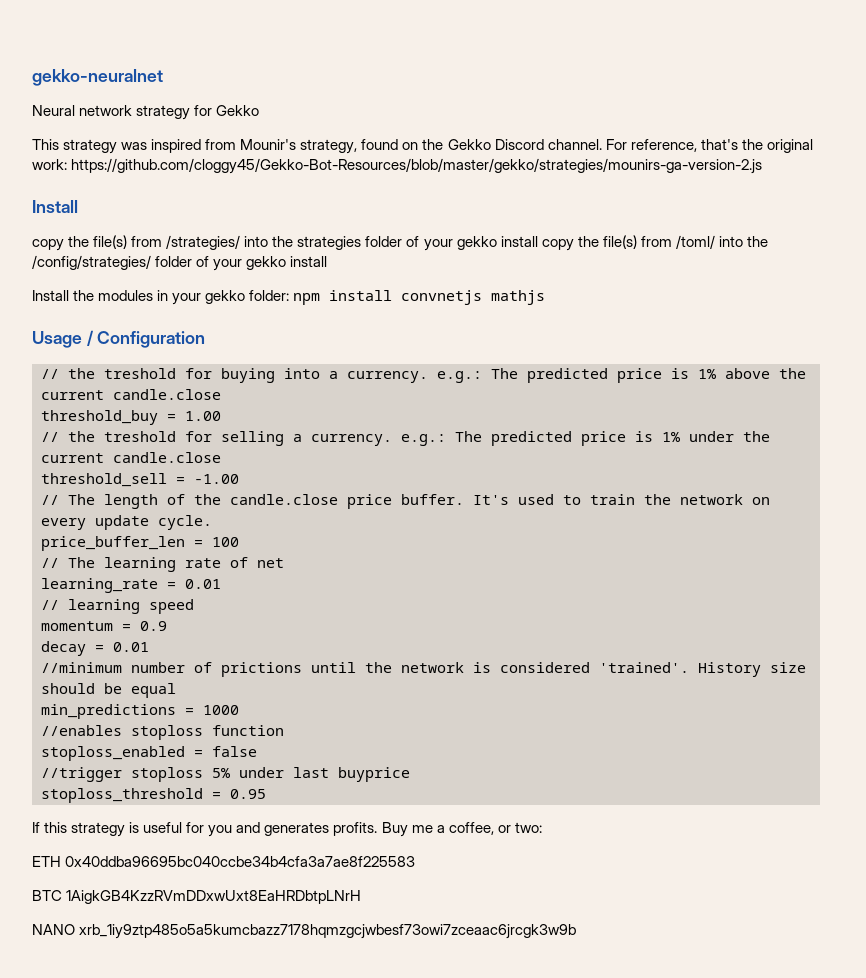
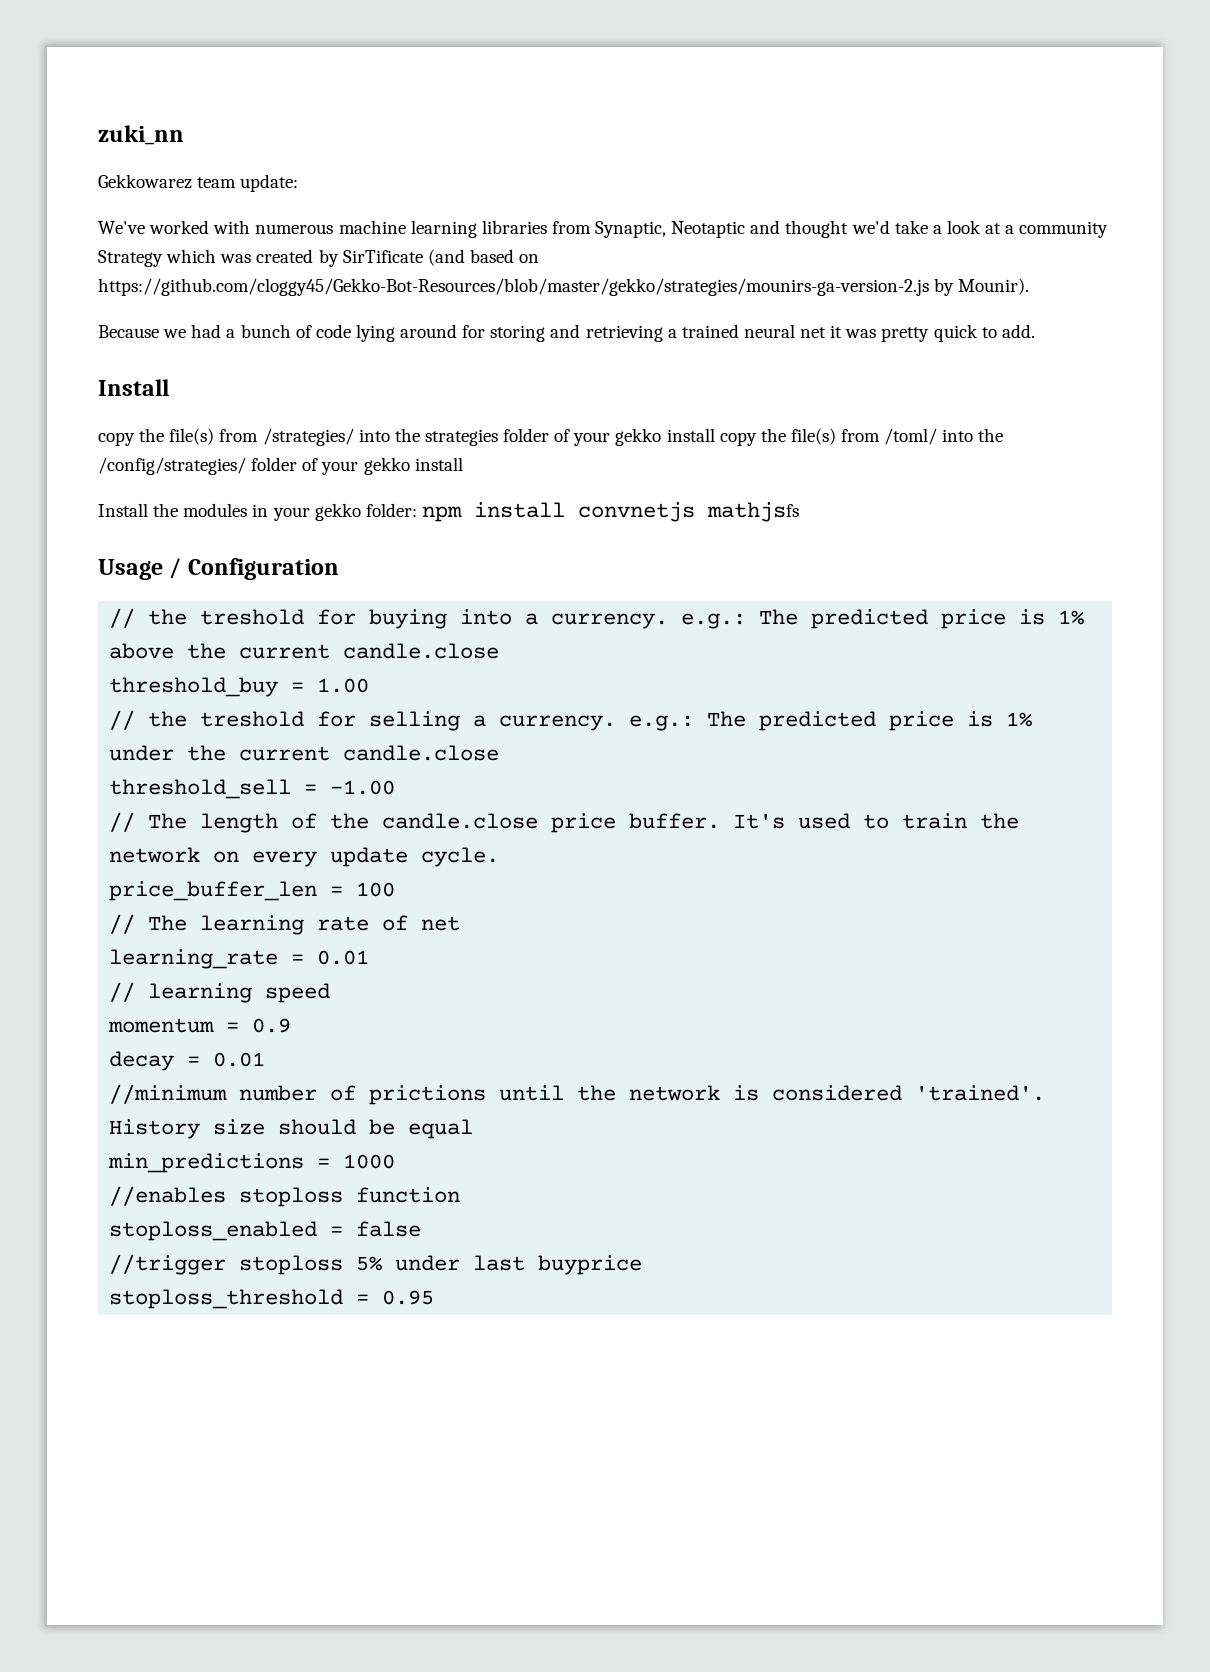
[32,69,163,86] [32,105,260,120] [32,139,813,154] [32,158,763,174] gekko-neuralnet // Neural network strategy for Gekko // This strategy was inspired from Mounir's strategy, found on the Gekko Discord channel. For reference, that's the original work: https://github.com/cloggy45/Gekko-Bot-Resources/blob/master/gekko/strategies/mounirs-ga-version-2.js -> [98,125,184,145] [98,174,299,192] [98,220,1109,238] [98,249,540,267] [98,278,1030,296] [98,324,1035,342] zuki_nn // Gekkowarez team update: // We've worked with numerous machine learning libraries from Synaptic, Neotaptic and thought we'd take a look at a community Strategy which was created by SirTificate (and based on https://github.com/cloggy45/Gekko-Bot-Resources/blob/master/gekko/strategies/mounirs-ga-version-2.js by Mounir). // Because we had a bunch of code lying around for storing and retrieving a trained neural net it was pretty quick to add.
[491,290,546,305] mathjs -> [706,502,799,522] mathjsfs
[32,822,542,837] [32,856,416,867] [32,890,362,904] [32,924,577,939] // If this strategy is useful for you and generates profits. Buy me a coffee, or two: // ETH 0x40ddba96695bc040ccbe34b4cfa3a7ae8f225583 // BTC 1AigkGB4KzzRVmDDxwUxt8EaHRDbtpLNrH // NANO xrb_1iy9ztp485o5a5kumcbazz7178hqmzgcjwbesf73owi7zceaac6jrcgk3w9b -> (435, 1297) none

